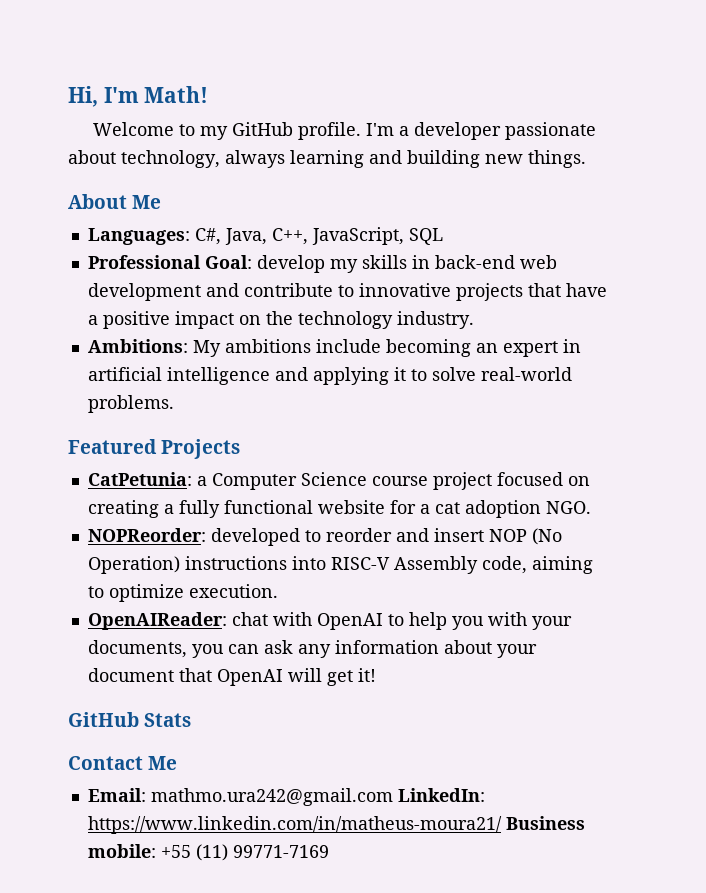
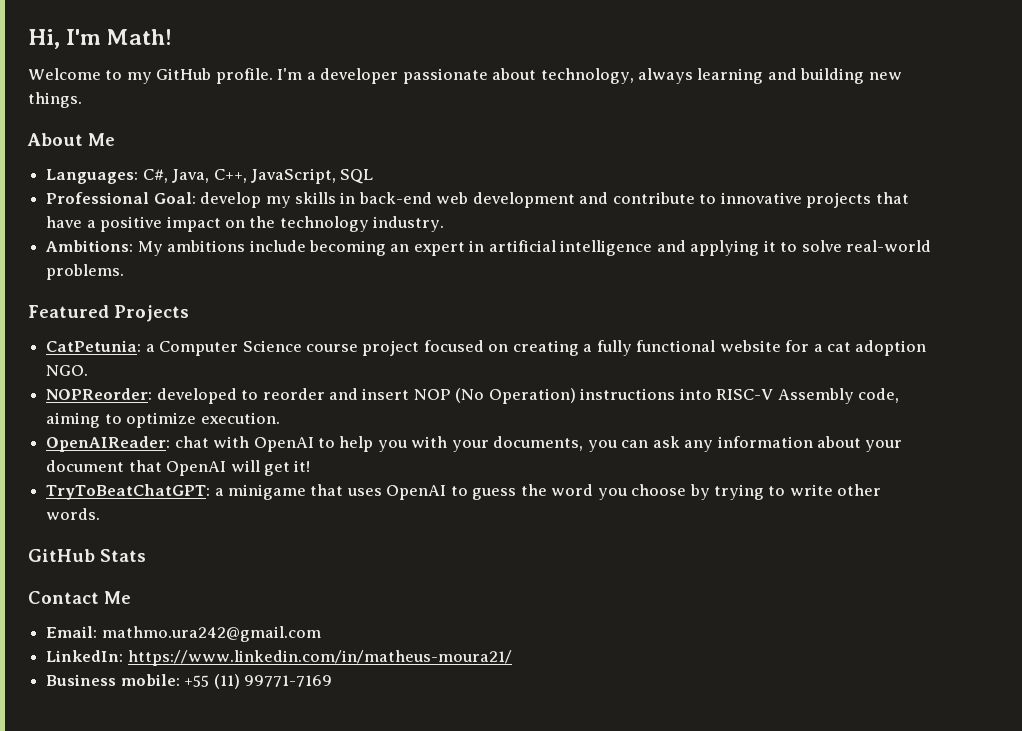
(376, 675) none -> [46,484,882,500] [46,508,101,520] // TryToBeatChatGPT: a minigame that uses OpenAI to guess the word you choose by trying to write other words.
(393, 797) none -> (321, 634) //
(502, 825) none -> (512, 658) //

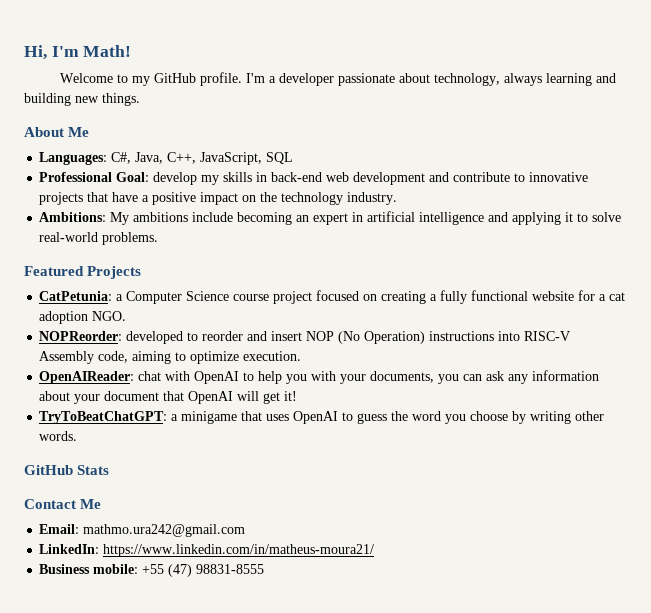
[714,484,833,500] trying to write -> [530,411,572,424] writing
[213,674,332,689] (11) 99771-7169 -> [168,564,265,577] (47) 98831-8555

